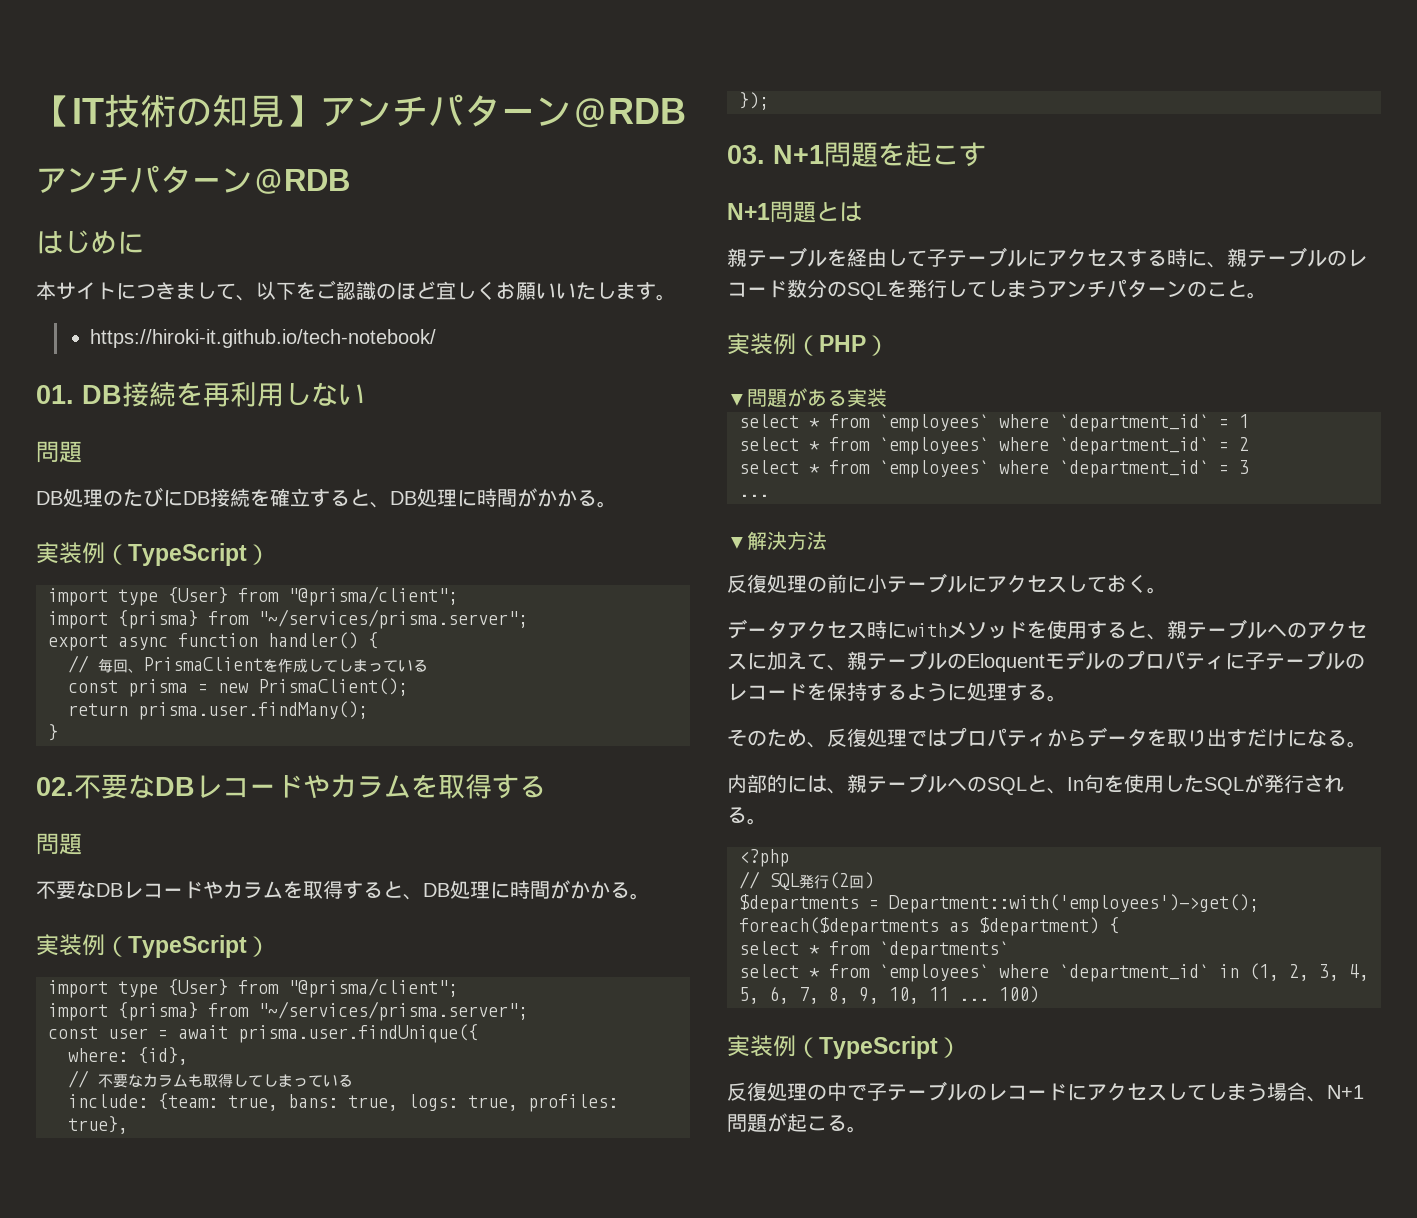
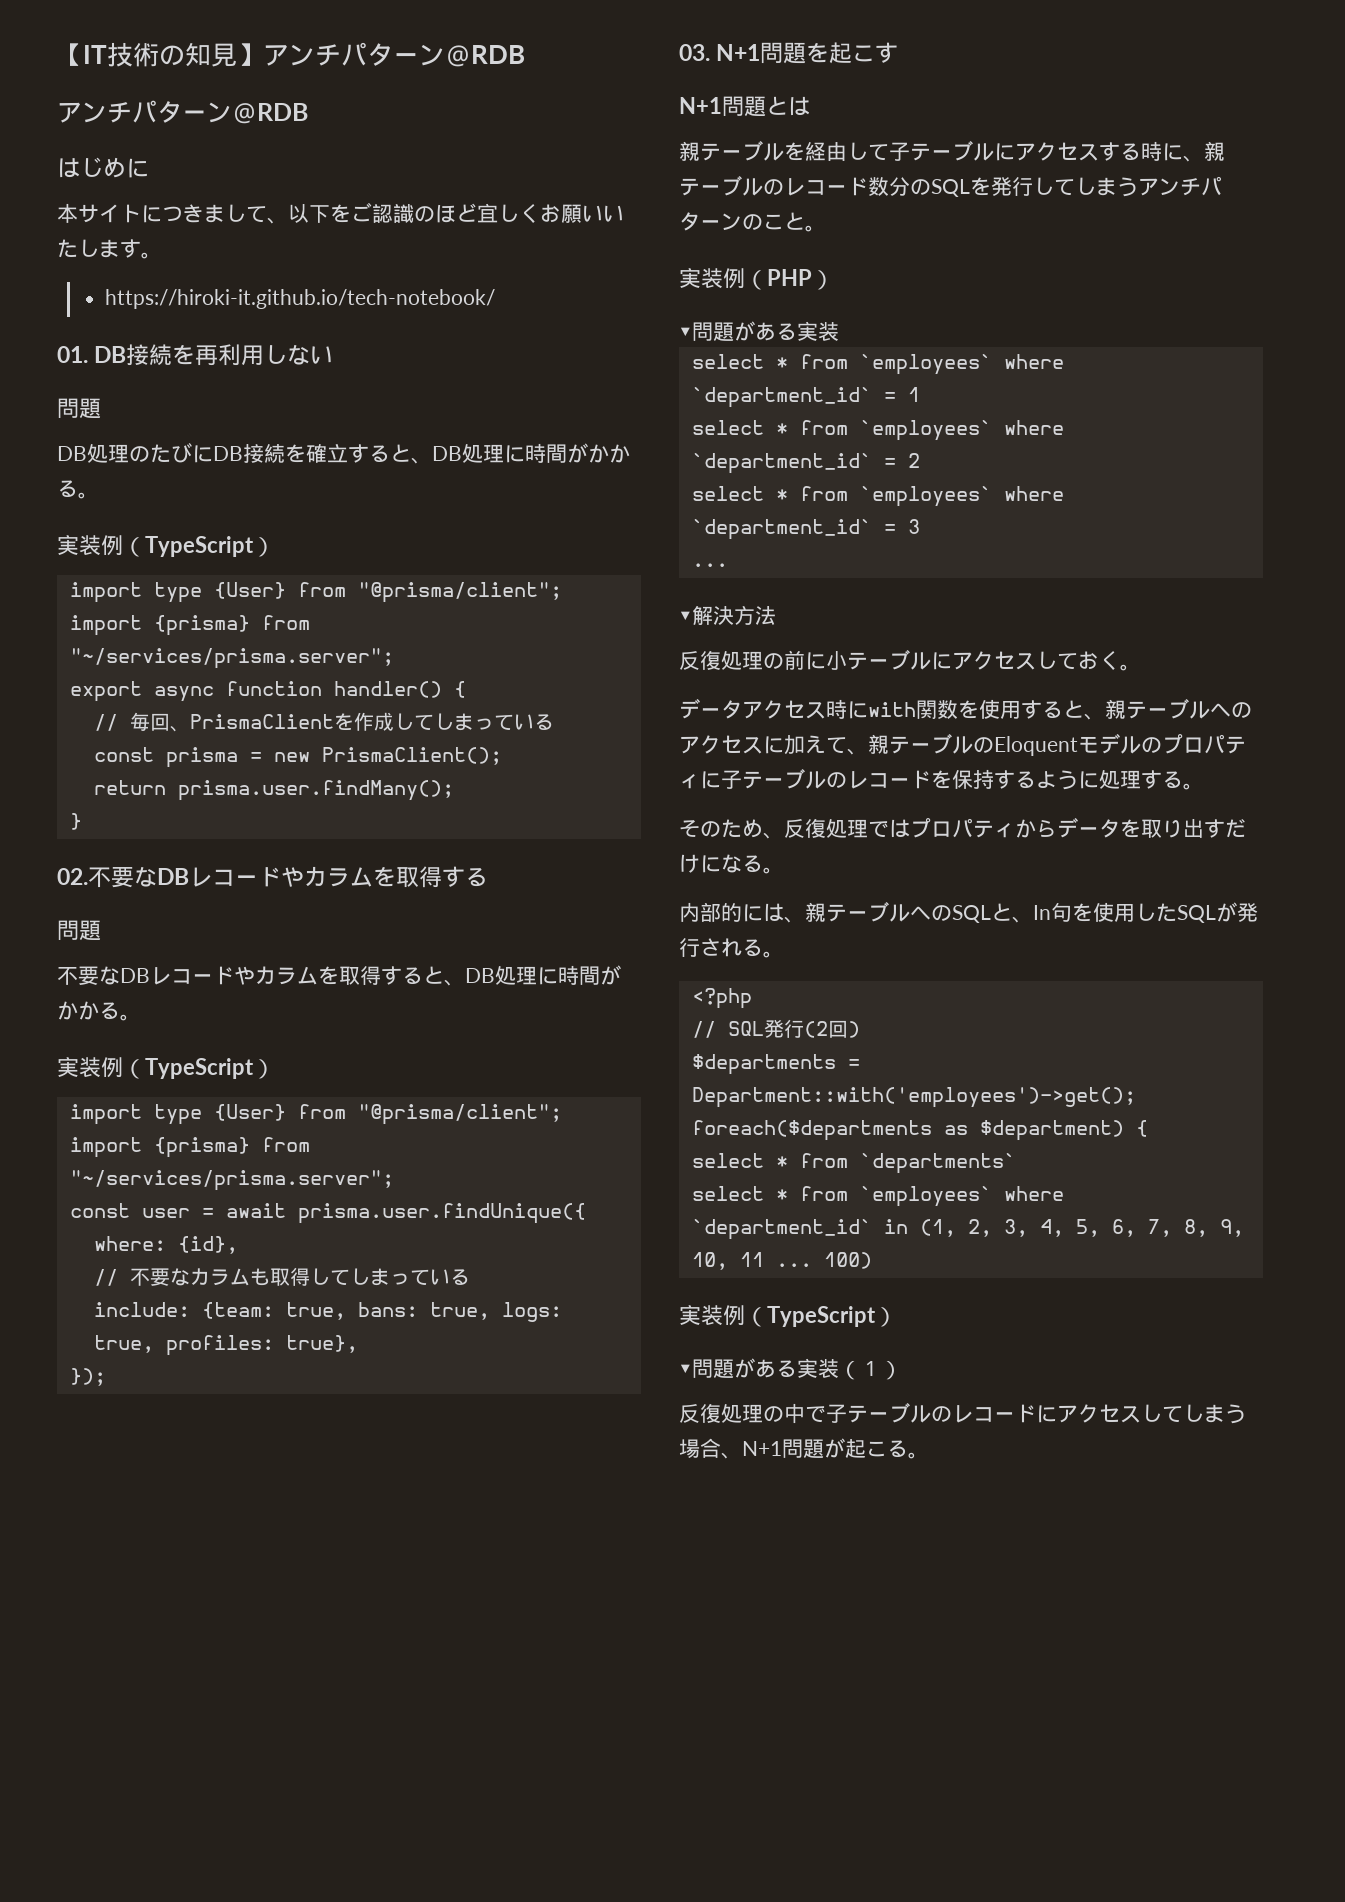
[947,621,1027,639] メソッド -> [916,700,958,719] 関数
(961, 1047) none -> [679,1358,902,1380] // ▼問題がある実装（１）

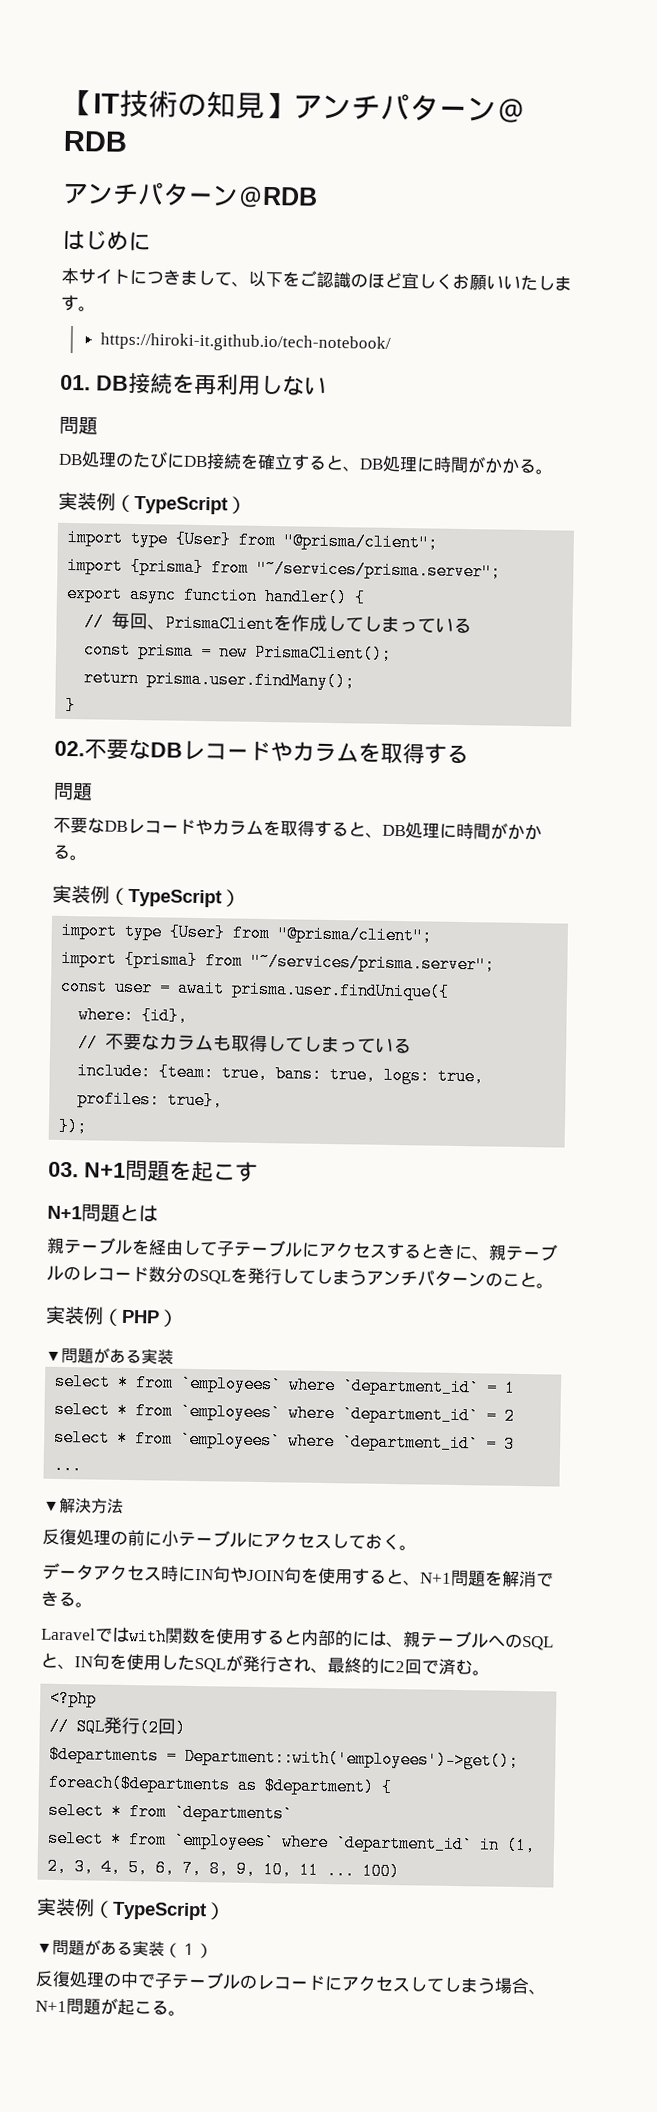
[1141,141,1162,161] 時 -> [420,1243,456,1259] とき
(868, 710) none -> [195,1566,554,1588] [41,1590,93,1608] [41,1626,130,1643] IN句やJOIN句を使用すると、N+1問題を解消できる。 // Laravelでは
[1084,699,1252,720] [679,733,1246,756] [679,769,1204,790] [679,817,1246,839] [679,854,784,874] 、親テーブルへのアクセスに加えて、親テーブルのEloquentモデルのプロパティに子テーブルのレコードを保持するように処理する。 // そのため、反復処理ではプロパティからデータを取り出すだけになる。 // -> (302, 1637) none
[1033,905,1051,920] In -> [74,1656,93,1668] IN
[742,939,763,956] る -> [310,1657,473,1676] 、最終的に2回で済む

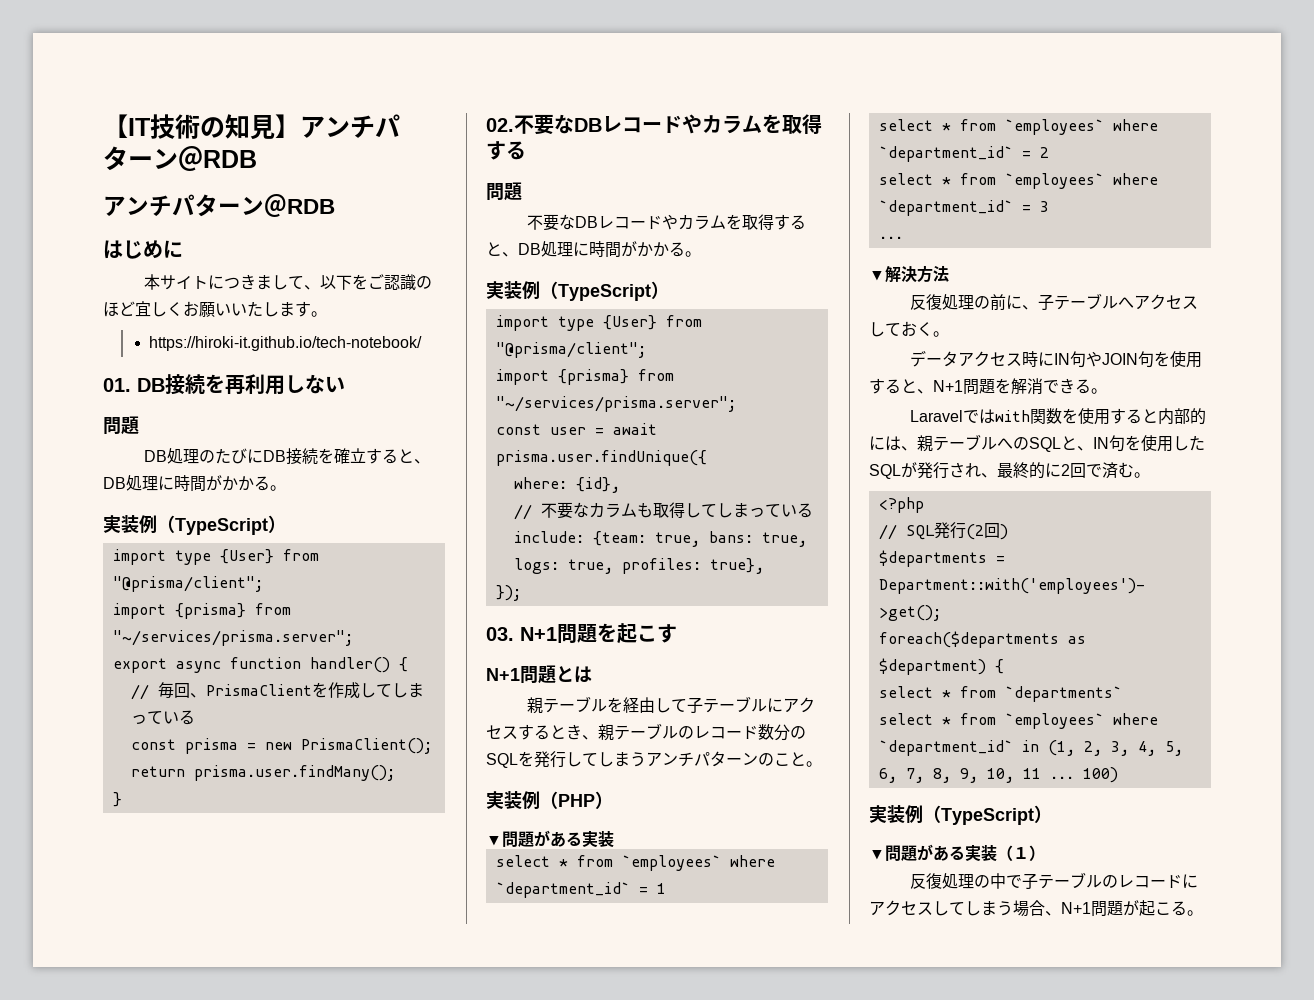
[454,1244,473,1261] に -> (582, 732) none
[161,1530,264,1549] 小テーブルに -> [1022,293,1135,311] 、子テーブルへ

